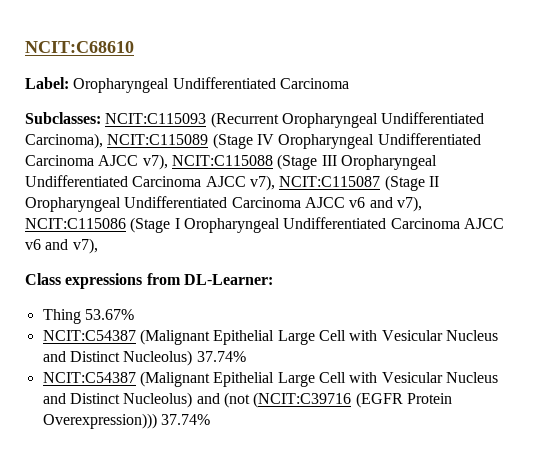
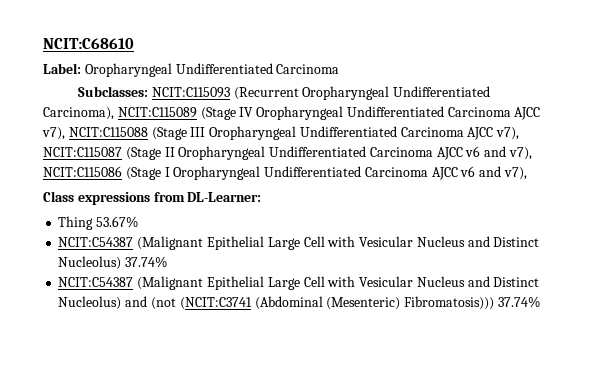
[253,392,452,408] [42,413,157,429] (NCIT:C39716 (EGFR Protein Overexpression))) -> [179,296,495,310] (NCIT:C3741 (Abdominal (Mesenteric) Fibromatosis)))

